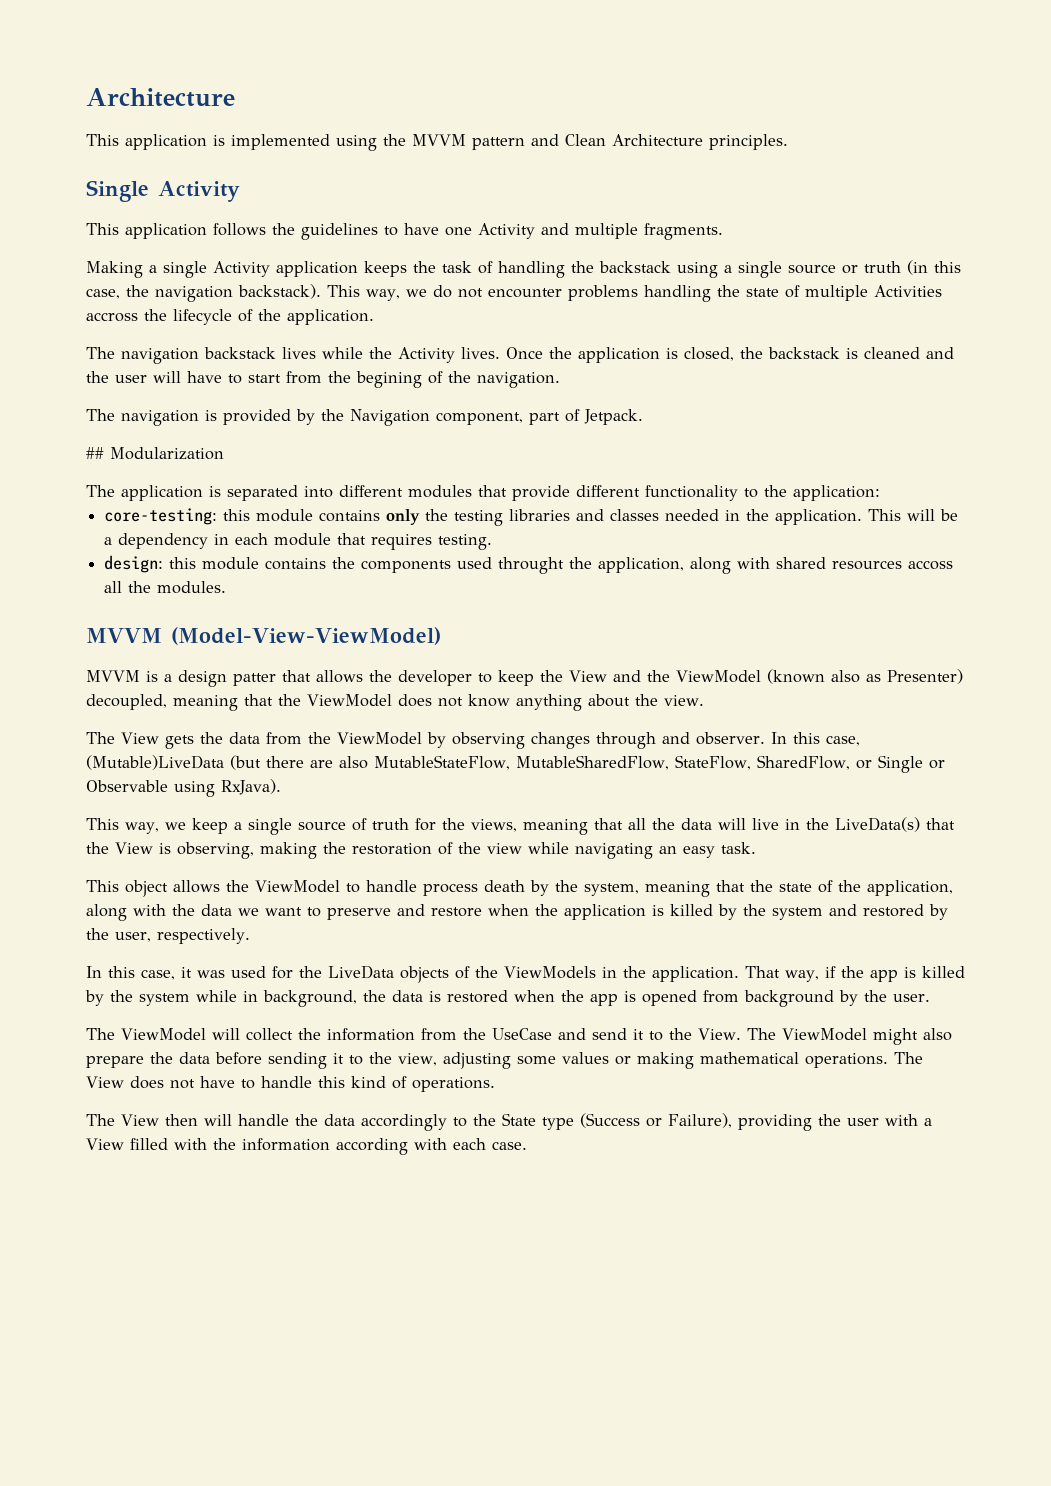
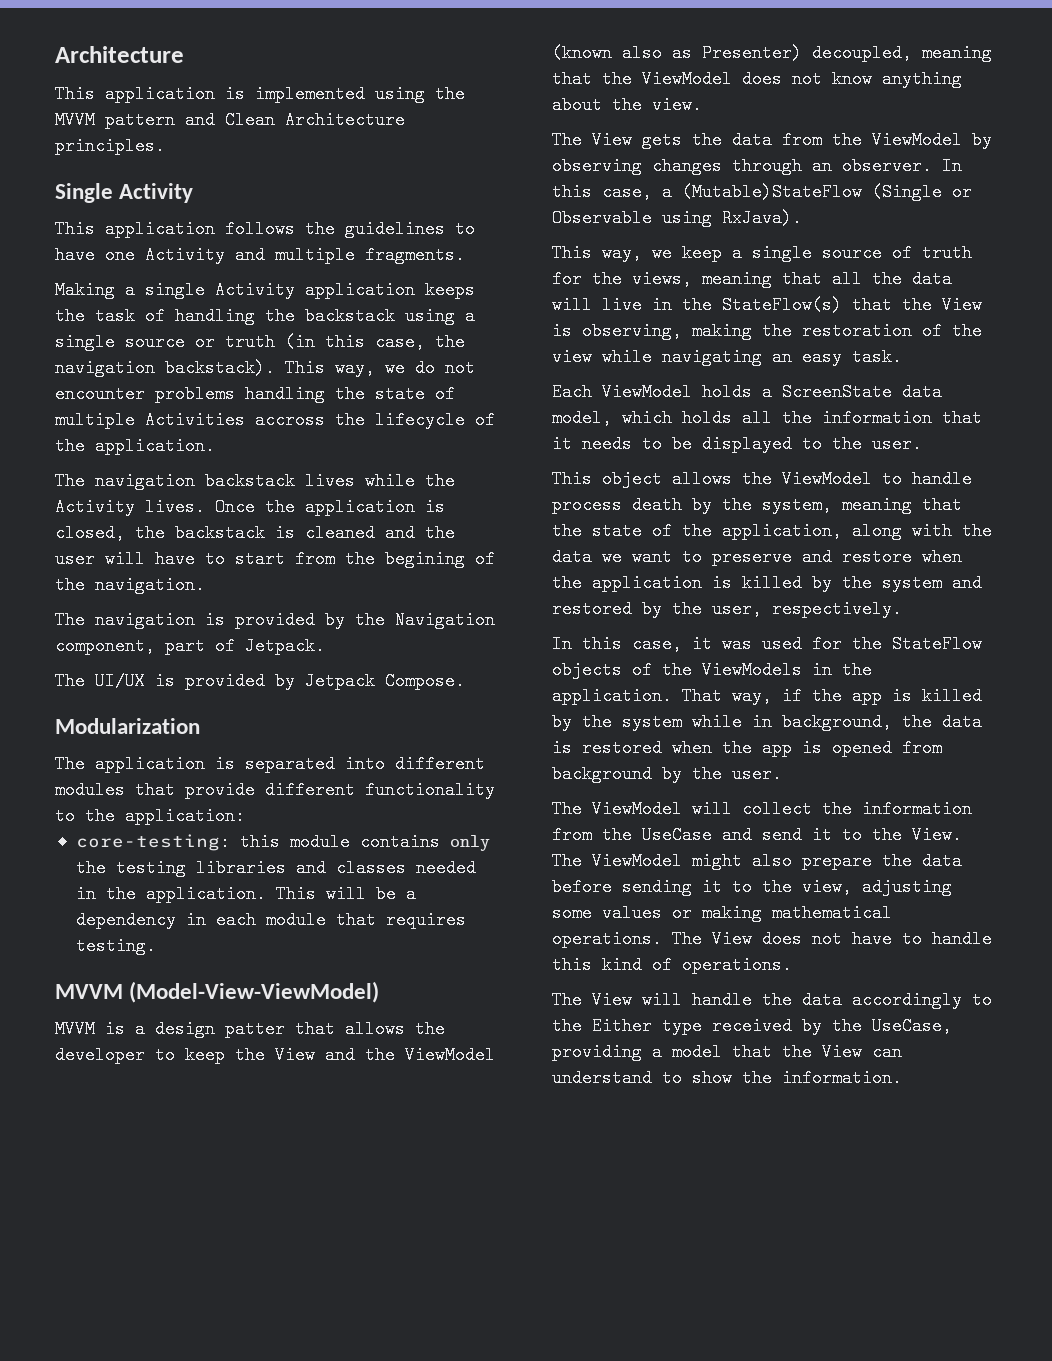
[86,447,104,459] ## -> [55,672,465,690] The UI/UX is provided by Jetpack Compose. //
[104,555,954,574] [104,581,227,594] // design: this module contains the components used throught the application, along with shared resources accoss all the modules. -> (156, 946) none
[661,732,690,744] and -> [812,157,832,175] an
[86,755,923,773] (Mutable)LiveData (but there are also MutableStateFlow, MutableSharedFlow, StateFlow, SharedFlow, or Single -> [662,183,942,201] a (Mutable)StateFlow (Single
[834,817,920,832] LiveData(s) -> [722,296,842,314] StateFlow(s)
(756, 848) none -> [552,383,942,401] [552,409,982,427] [552,435,922,453] // Each ViewModel holds a ScreenState data model, which holds all the information that it needs to be displayed to the user.
[328,965,394,979] LiveData -> [892,635,982,653] StateFlow
[164,1114,198,1126] then -> (632, 1000) none
[501,1113,932,1131] [86,1138,527,1155] State type (Success or Failure), providing the user with a View filled with the information according with each case. -> [592,1017,952,1035] [552,1043,902,1061] [552,1069,902,1087] Either type received by the UseCase, providing a model that the View can understand to show the information.

